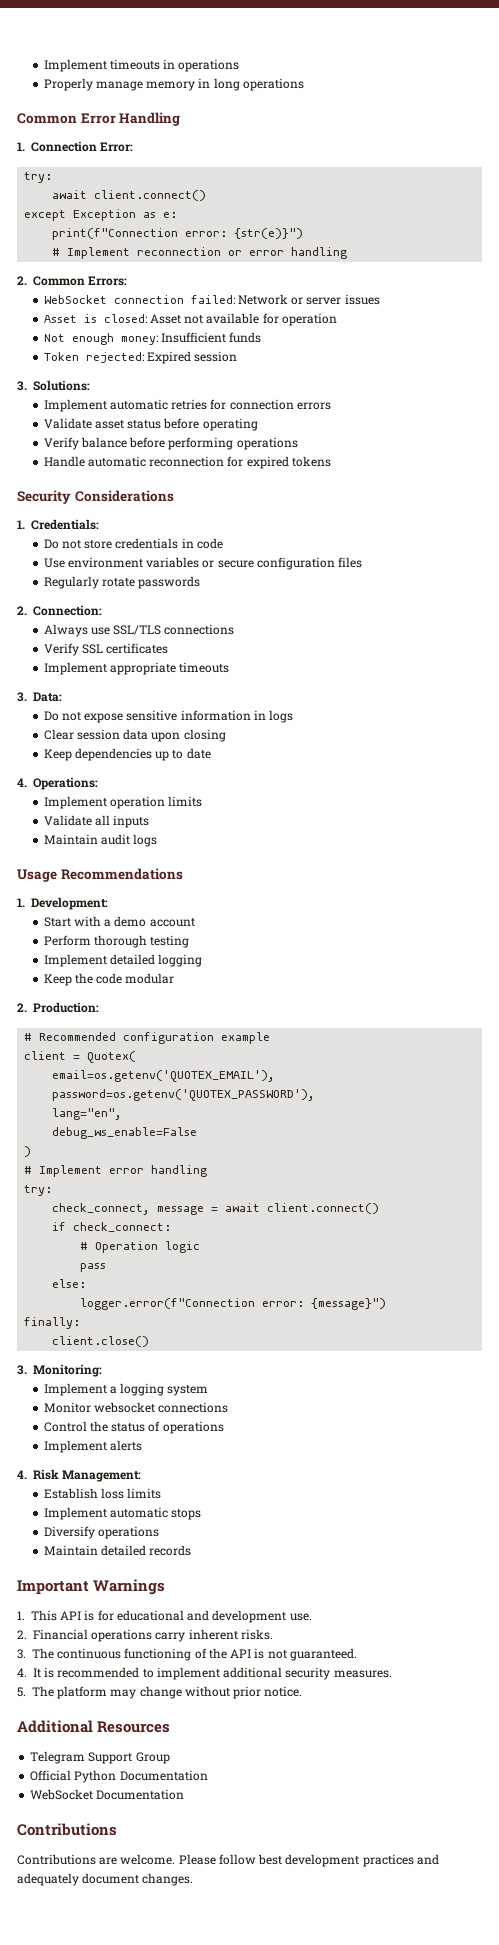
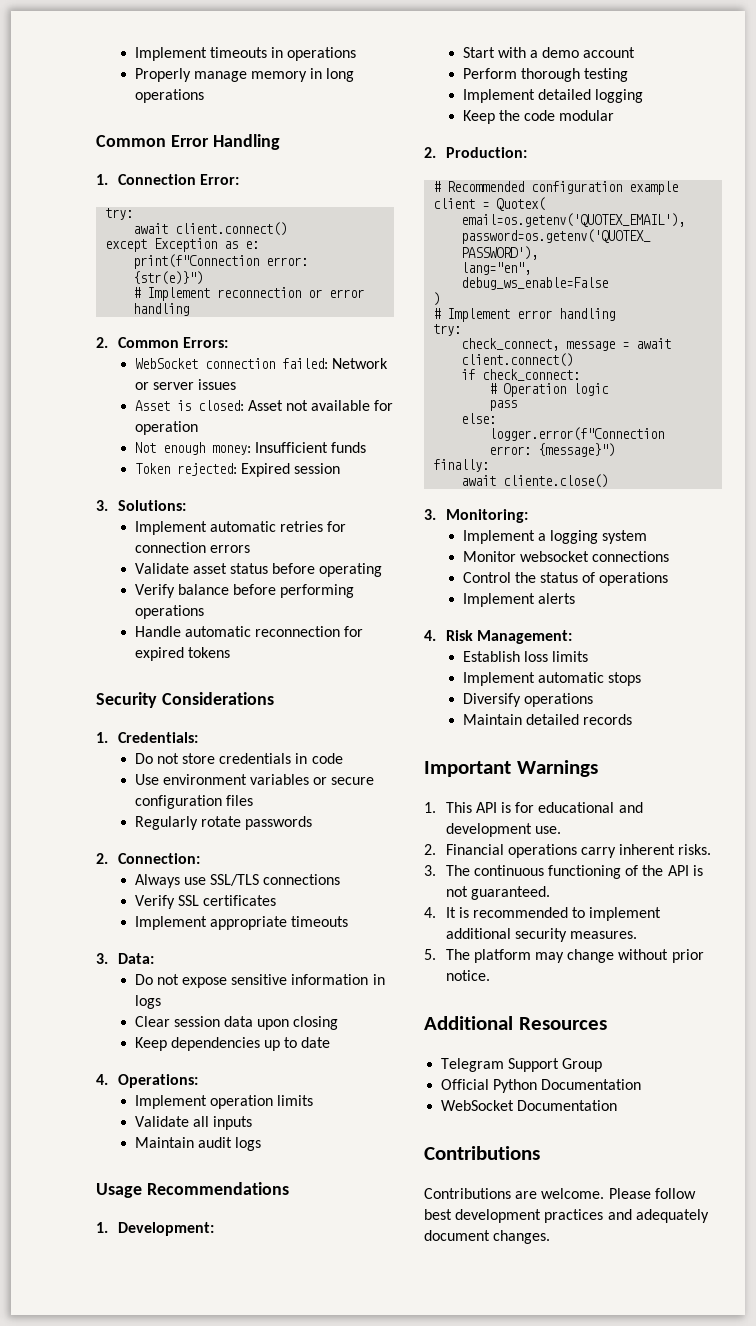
[52,1336,150,1347] client.close() -> [461,474,609,488] await cliente.close()

